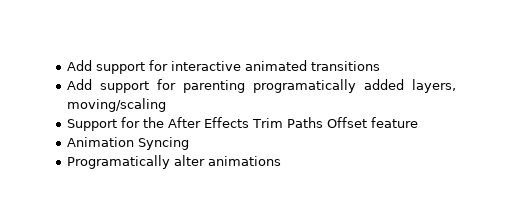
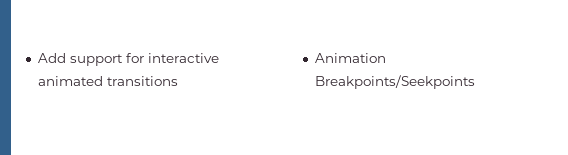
[67,79,456,93] [67,98,167,112] [67,117,419,131] [67,137,190,150] [67,155,282,169] Add support for parenting programatically added layers, moving/scaling // Support for the After Effects Trim Paths Offset feature // Animation Syncing // Programatically alter animations -> [314,53,386,63] [314,75,475,89] Animation Breakpoints/Seekpoints

